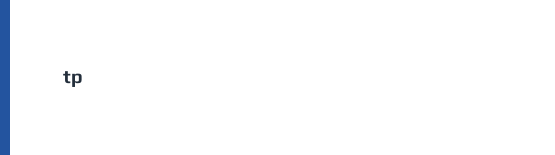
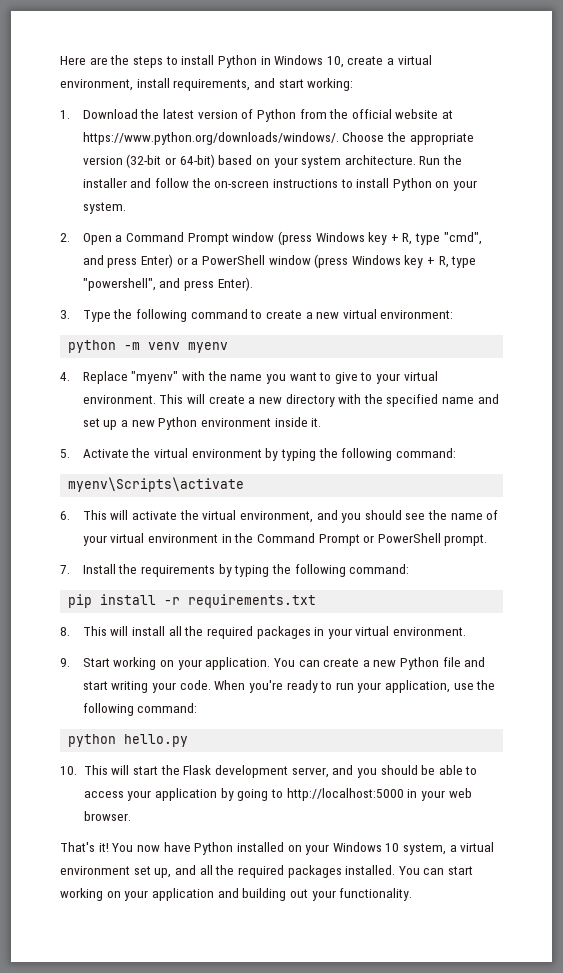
[63,71,83,87] tp -> [60,55,432,68] [60,78,354,91] [60,109,454,122] [82,132,474,145] [82,154,463,168] [82,178,478,191] [82,202,126,214] [60,231,482,245] [82,254,477,268] [82,277,253,291] [60,309,454,322] [68,340,229,353] [60,371,438,384] [82,394,499,407] [82,417,322,430] [60,448,456,461] [68,477,245,492] [60,510,499,523] [82,533,488,546] [60,564,410,577] [68,594,317,608] [60,626,467,639] [60,657,486,670] [82,680,496,693] [82,703,198,716] [68,734,189,747] [60,765,478,778] [83,788,472,801] [83,811,131,821] [60,842,495,855] [60,865,474,878] [60,888,413,901] Here are the steps to install Python in Windows 10, create a virtual environment, install requirements, and start working: // 1. Download the latest version of Python from the official website at https://www.python.org/downloads/windows/. Choose the appropriate version (32-bit or 64-bit) based on your system architecture. Run the installer and follow the on-screen instructions to install Python on your system. // 2. Open a Command Prompt window (press Windows key + R, type "cmd", and press Enter) or a PowerShell window (press Windows key + R, type "powershell", and press Enter). // 3. Type the following command to create a new virtual environment: // python -m venv myenv // 4. Replace "myenv" with the name you want to give to your virtual environment. This will create a new directory with the specified name and set up a new Python environment inside it. // 5. Activate the virtual environment by typing the following command: // myenv\Scripts\activate // 6. This will activate the virtual environment, and you should see the name of your virtual environment in the Command Prompt or PowerShell prompt. // 7. Install the requirements by typing the following command: // pip install -r requirements.txt // 8. This will install all the required packages in your virtual environment. // 9. Start working on your application. You can create a new Python file and start writing your code. When you're ready to run your application, use the following command: // python hello.py // 10. This will start the Flask development server, and you should be able to access your application by going to http://localhost:5000 in your web browser. // That's it! You now have Python installed on your Windows 10 system, a virtual environment set up, and all the required packages installed. You can start working on your application and building out your functionality.

